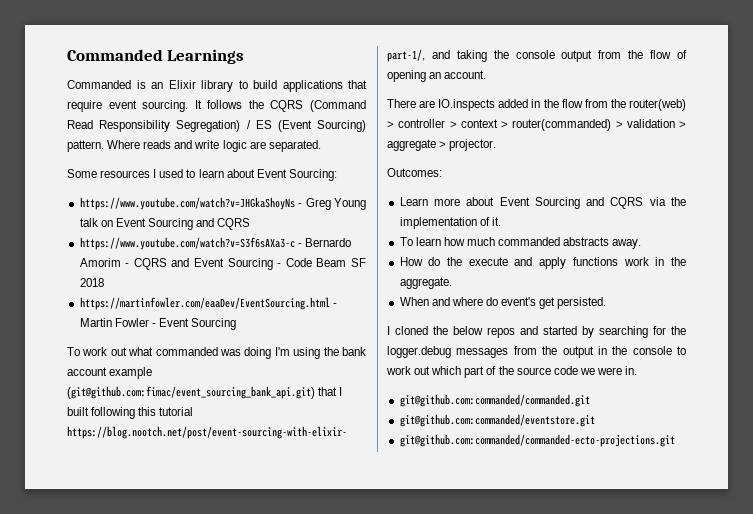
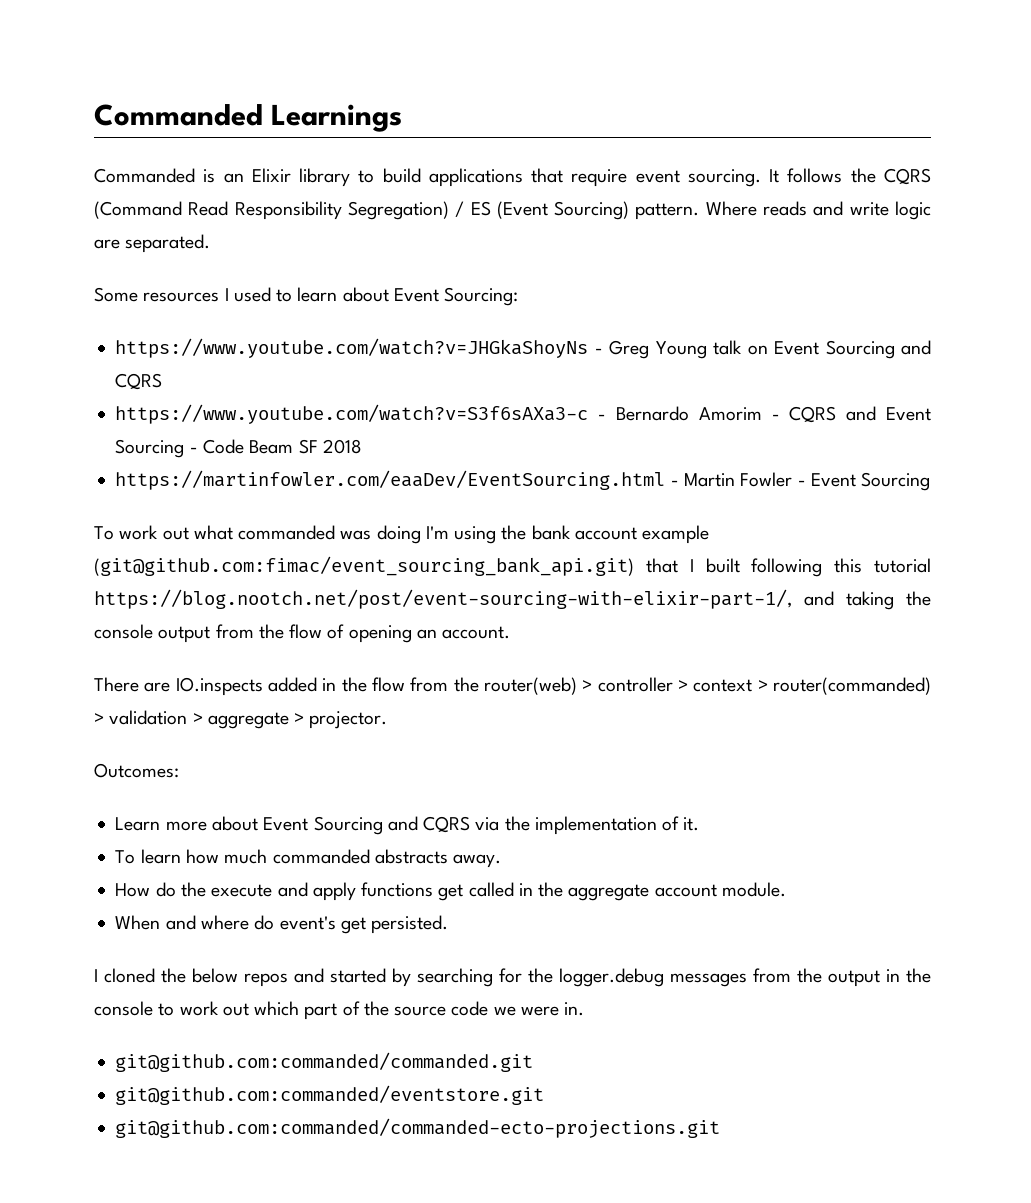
[623,257,686,266] [399,277,452,289] work in the aggregate. -> [438,882,786,901] get called in the aggregate account module.

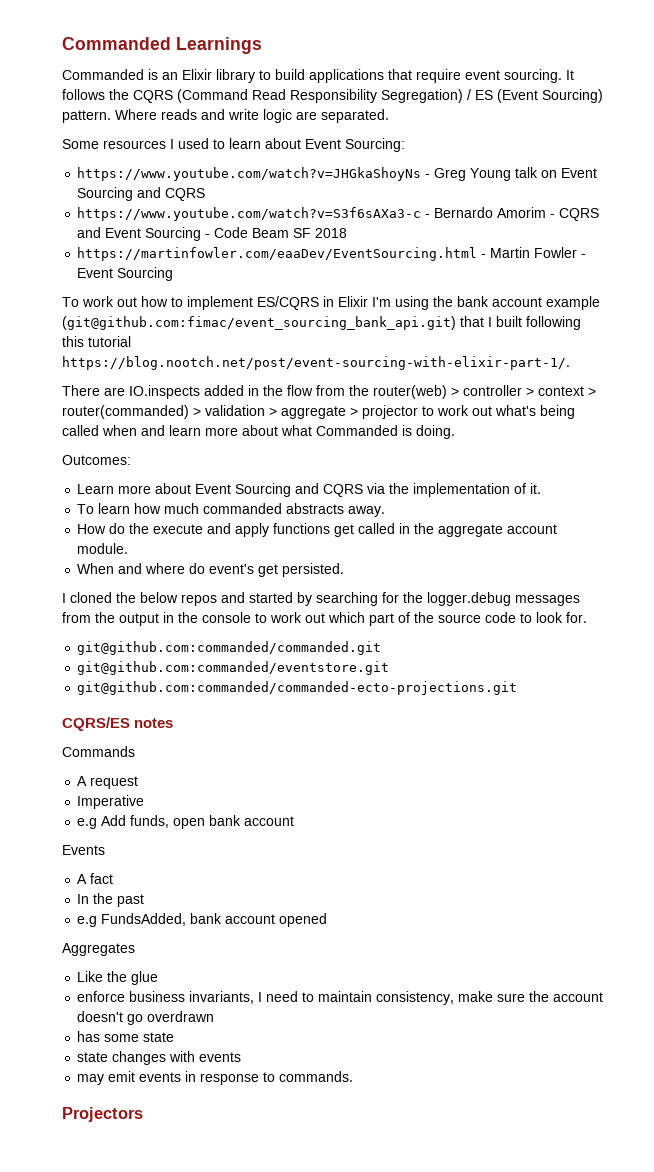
[193,525,421,544] what commanded was doing -> [141,296,368,310] how to implement ES/CQRS in Elixir
[94,589,931,610] [94,624,511,643] https://blog.nootch.net/post/event-sourcing-with-elixir-part-1/, and taking the console output from the flow of opening an account. -> [62,356,570,370] https://blog.nootch.net/post/event-sourcing-with-elixir-part-1/.
[309,711,388,729] projector. -> [362,405,575,419] [62,425,455,439] projector to work out what's being called when and learn more about what Commanded is doing.
[493,1002,585,1016] we were in. -> [520,612,587,623] to look for.
(721, 1128) none -> [62,717,174,731] [62,746,135,757] [77,776,139,789] [77,795,145,809] [77,815,295,829] [62,845,105,855] [77,873,114,884] [77,893,145,907] [77,913,328,927] [62,943,135,956] [77,971,159,985] [77,991,604,1005] [77,1011,215,1025] [77,1031,175,1042] [77,1051,242,1065] [77,1071,354,1085] [62,1107,143,1122] // CQRS/ES notes // Commands // A request // Imperative // e.g Add funds, open bank account // Events // A fact // In the past // e.g FundsAdded, bank account opened // Aggregates // Like the glue // enforce business invariants, I need to maintain consistency, make sure the account doesn't go overdrawn // has some state // state changes with events // may emit events in response to commands. // Projectors

